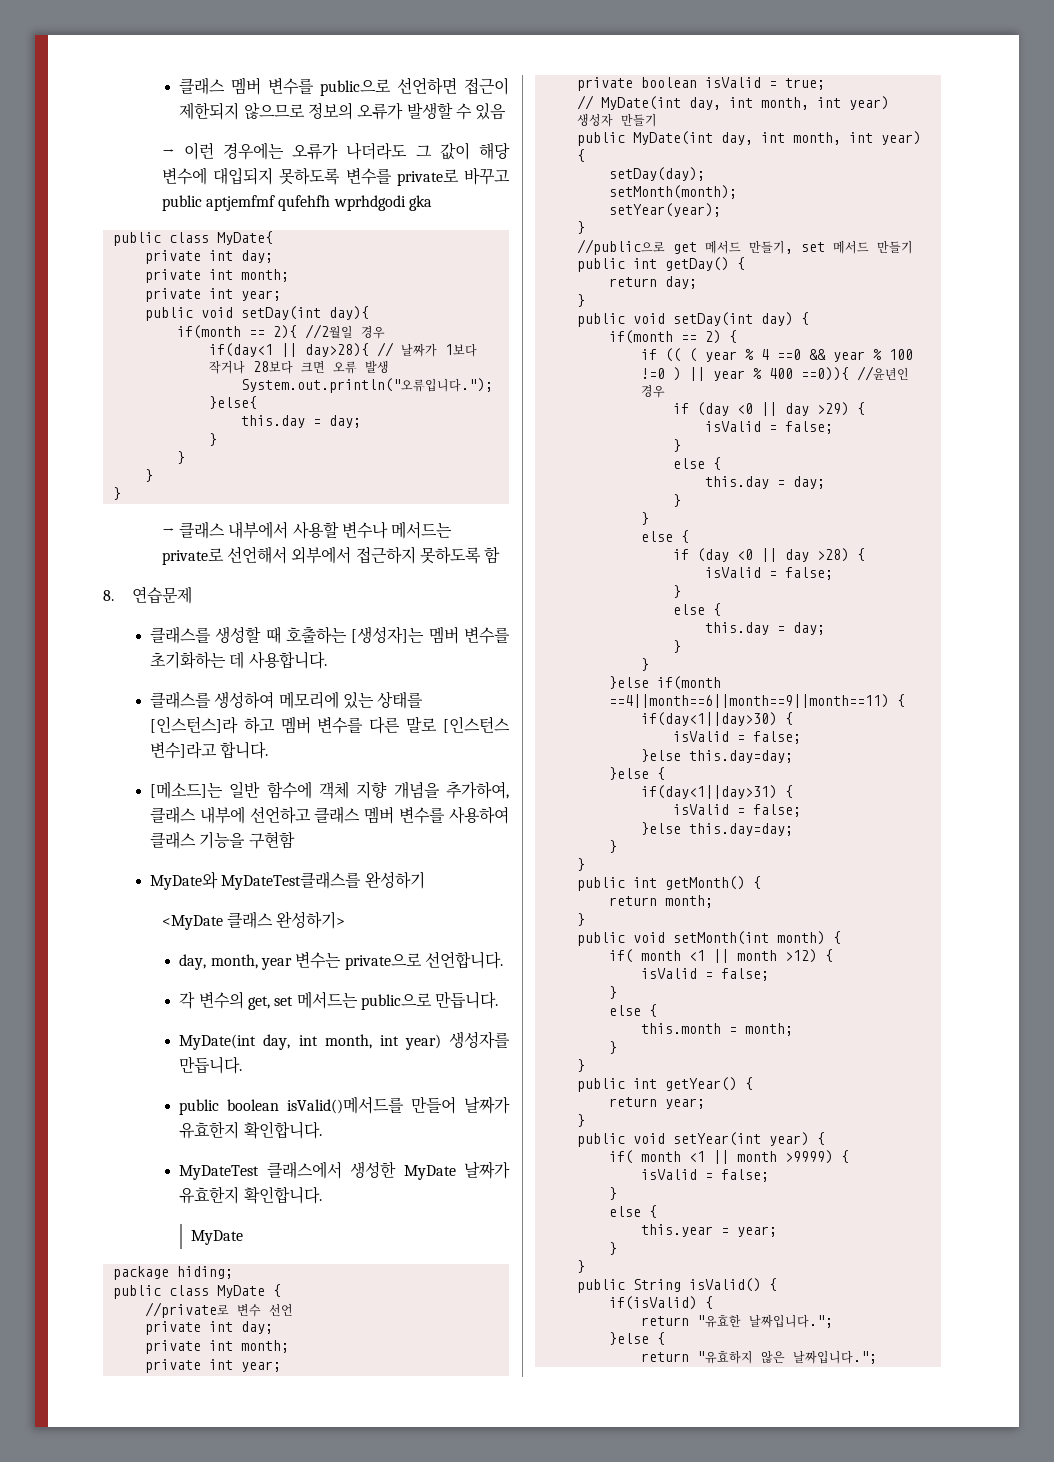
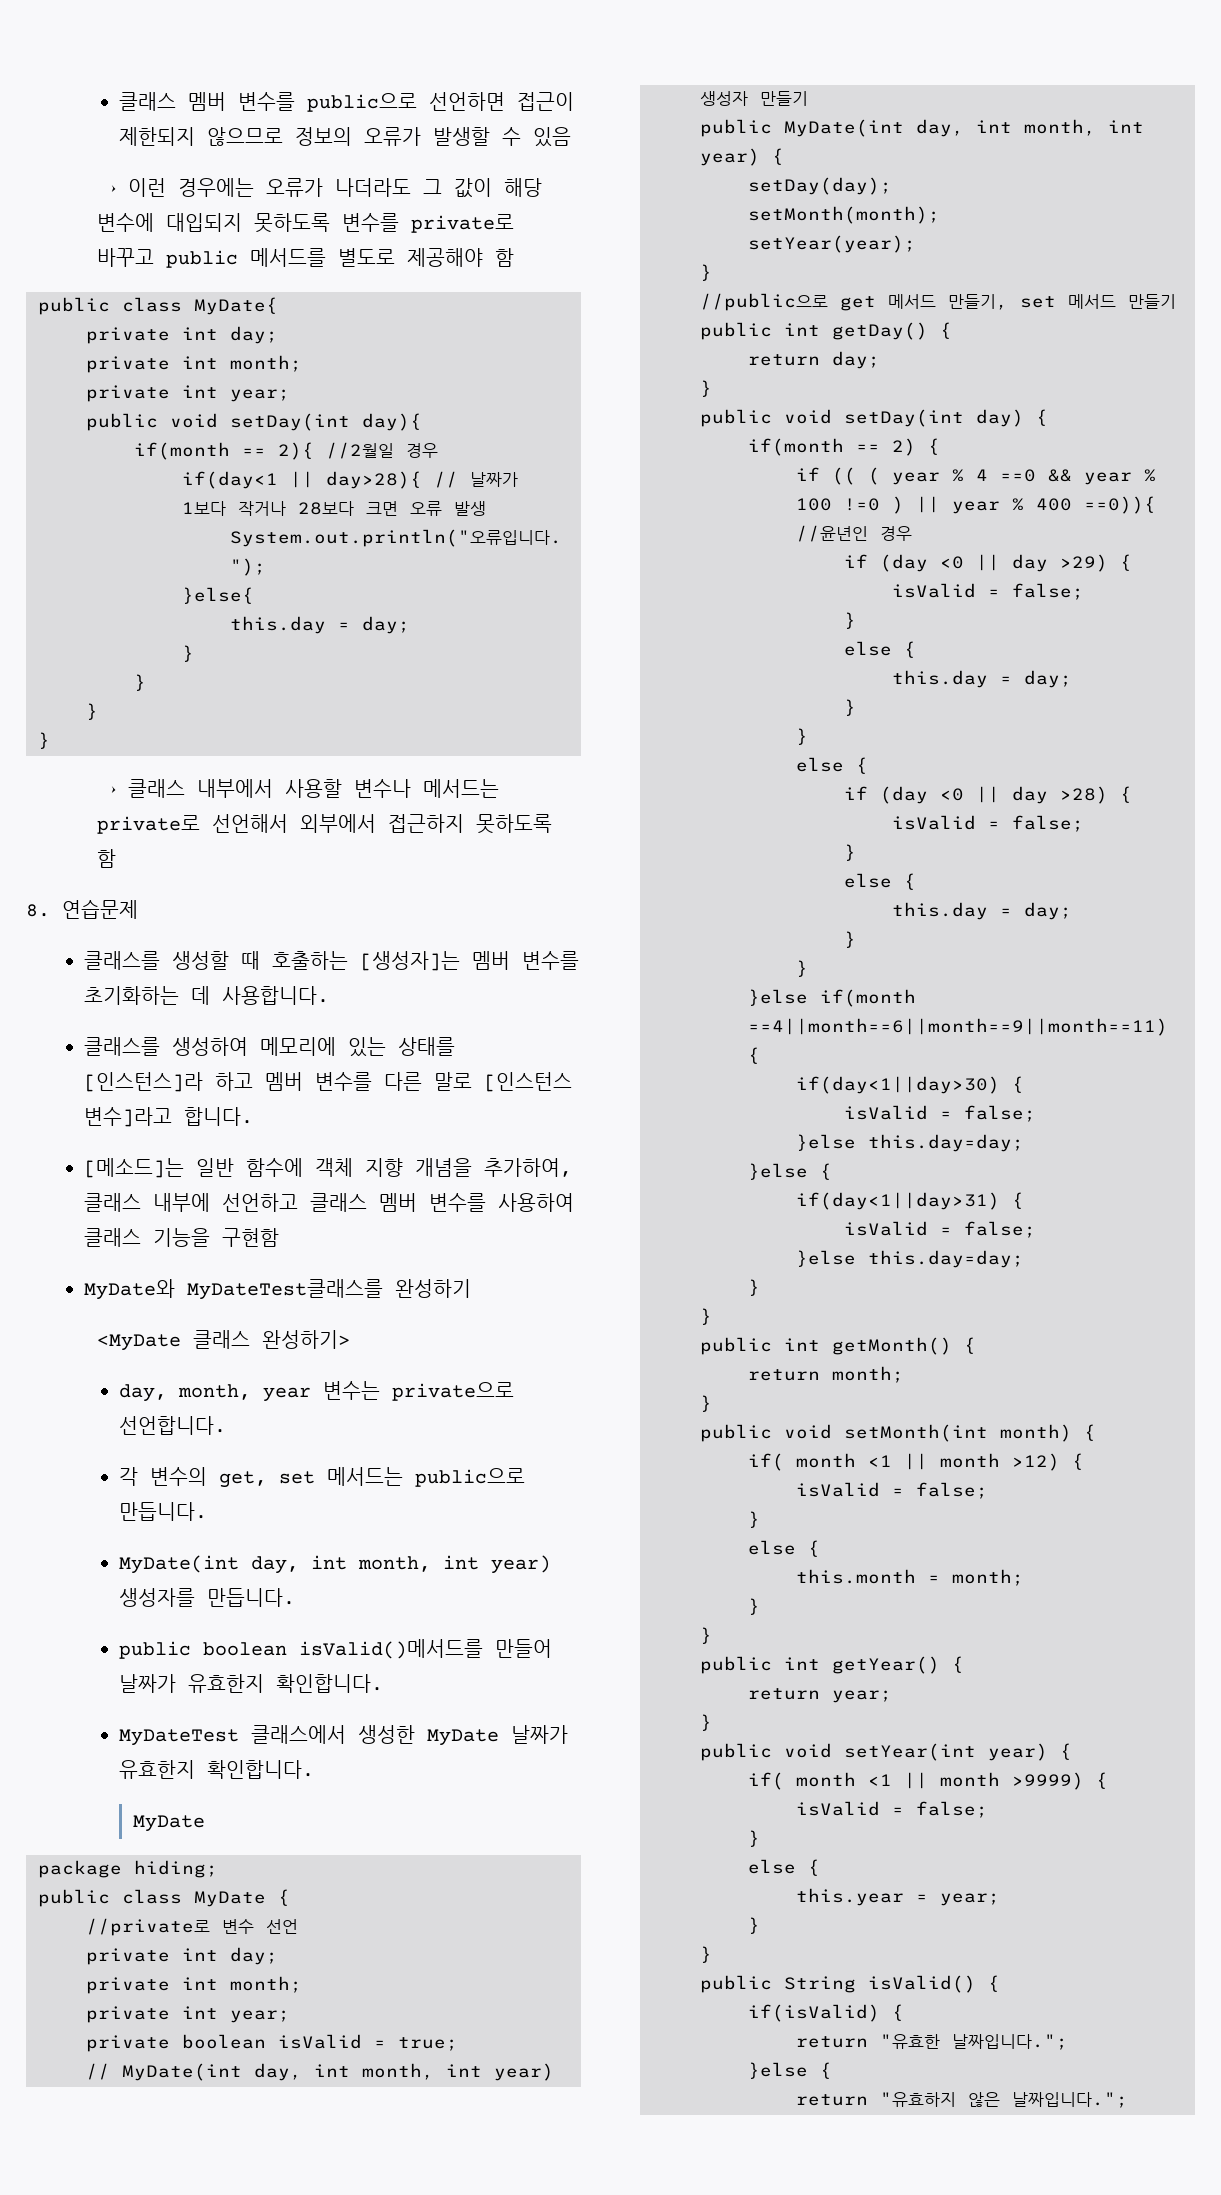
[206,195,433,211] aptjemfmf qufehfh wprhdgodi gka -> [250,248,515,267] 메서드를 별도로 제공해야 함

